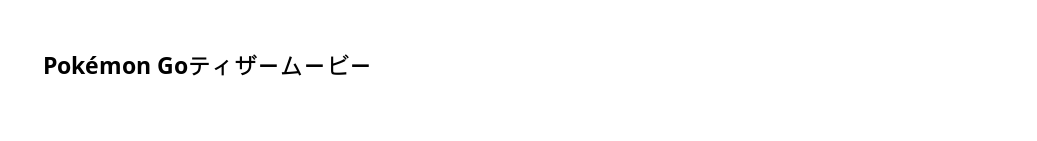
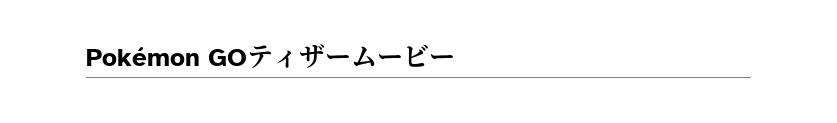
[157,57,189,74] Go -> [208,49,247,66] GO

